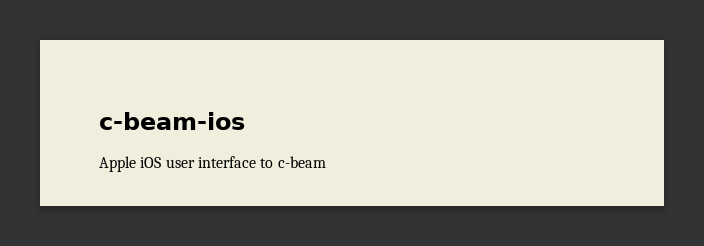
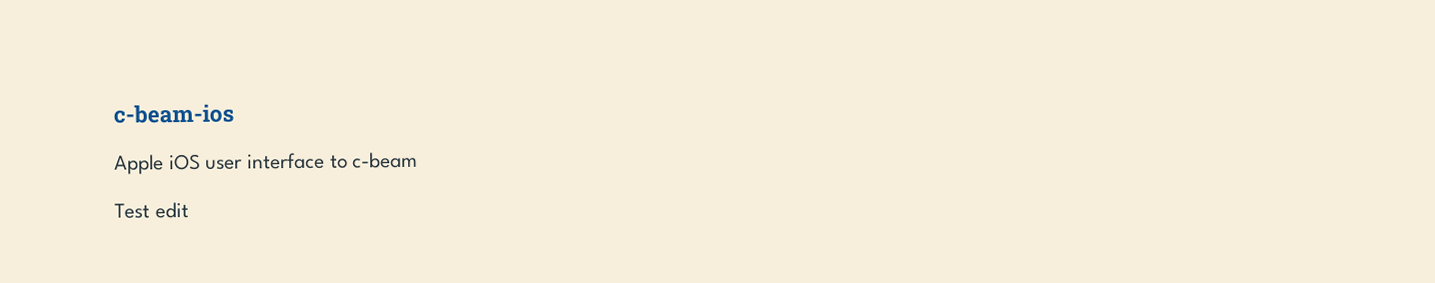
(326, 162) none -> [114,201,189,219] // Test edit

